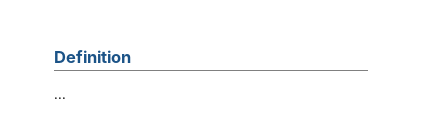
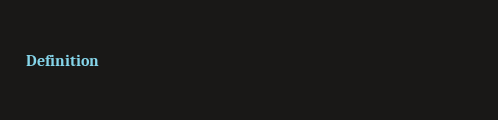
[54,97,66,99] // ... -> (99, 60) none

